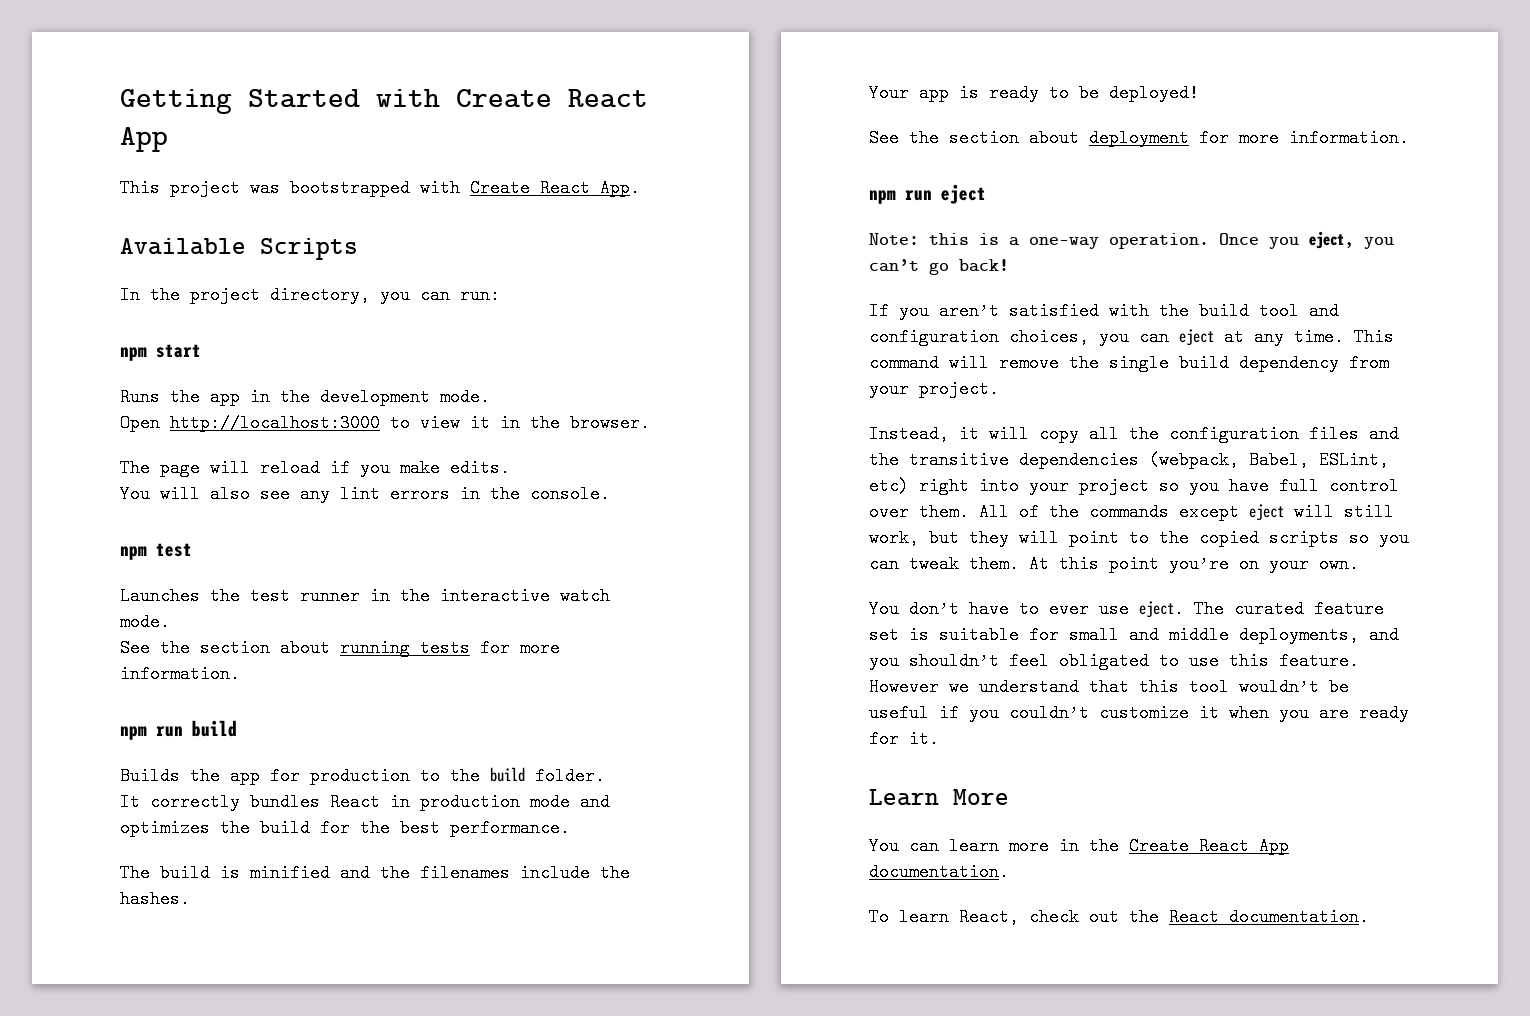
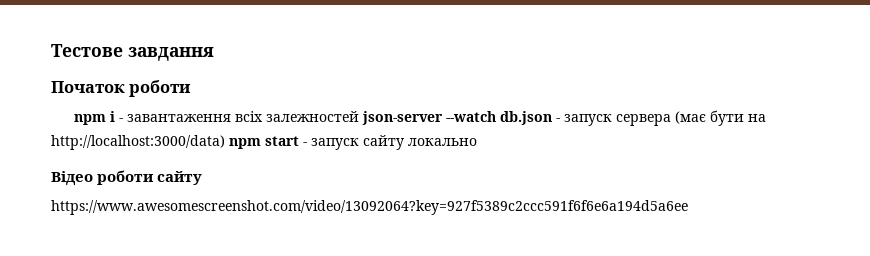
[120,89,648,114] [120,127,168,152] [120,179,640,197] [120,238,358,260] [120,286,500,304] [120,344,201,361] [120,388,490,406] [120,414,650,432] [120,459,510,477] [120,485,610,503] [120,543,192,560] [120,587,610,605] [120,613,170,631] [120,639,560,657] [120,665,240,683] [120,720,237,740] [120,767,605,785] [120,793,610,811] [120,819,570,837] [120,864,630,882] [120,890,190,908] [869,84,1199,102] [869,129,1409,147] [869,184,986,204] [869,231,1394,249] [869,259,1009,275] [869,302,1339,320] [869,328,1394,346] [869,354,1389,372] [869,380,999,398] [869,425,1399,443] [869,451,1389,469] [869,477,1399,495] [869,503,1394,521] [869,529,1409,547] [869,555,1359,573] [869,600,1384,618] [869,626,1399,644] [869,652,1359,670] [869,678,1349,696] [869,704,1409,722] [869,730,939,748] [869,789,1009,806] [869,837,1289,855] [869,863,1009,881] [869,908,1369,926] Getting Started with Create React App // This project was bootstrapped with Create React App. // Available Scripts // In the project directory, you can run: // npm start // Runs the app in the development mode. // Open http://localhost:3000 to view it in the browser. // The page will reload if you make edits. // You will also see any lint errors in the console. // npm test // Launches the test runner in the interactive watch mode. // See the section about running tests for more information. // npm run build // Builds the app for production to the build folder. // It correctly bundles React in production mode and optimizes the build for the best performance. // The build is minified and the filenames include the hashes. // Your app is ready to be deployed! // See the section about deployment for more information. // npm run eject // Note: this is a one-way operation. Once you eject, you can’t go back! // If you aren’t satisfied with the build tool and configuration choices, you can eject at any time. This command will remove the single build dependency from your project. // Instead, it will copy all the configuration files and the transitive dependencies (webpack, Babel, ESLint, etc) right into your project so you have full control over them. All of the commands except eject will still work, but they will point to the copied scripts so you can tweak them. At this point you’re on your own. // You don’t have to ever use eject. The curated feature set is suitable for small and middle deployments, and you shouldn’t feel obligated to use this feature. However we understand that this tool wouldn’t be useful if you couldn’t customize it when you are ready for it. // Learn More // You can learn more in the Create React App documentation. // To learn React, check out the React documentation. -> [51,44,214,61] [51,80,192,97] [74,110,767,126] [51,135,477,150] [51,170,203,186] [51,200,688,215] Тестове завдання // Початок роботи // npm i - завантаження всіх залежностей json-server --watch db.json - запуск сервера (має бути на http://localhost:3000/data) npm start - запуск сайту локально // Відео роботи сайту // https://www.awesomescreenshot.com/video/13092064?key=927f5389c2ccc591f6f6e6a194d5a6ee

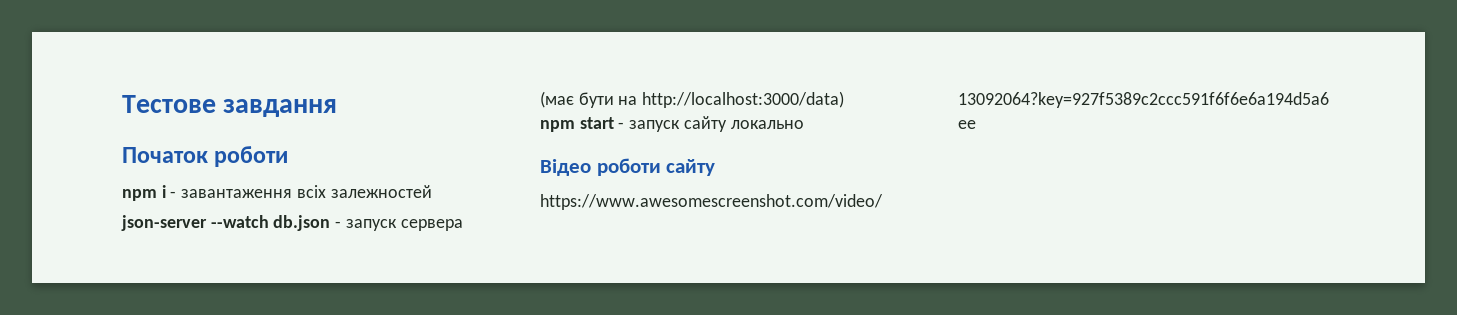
(360, 116) none -> (432, 191) //
(225, 142) none -> (845, 99) //

